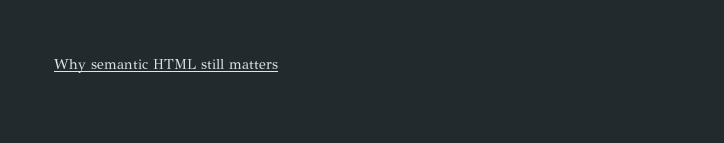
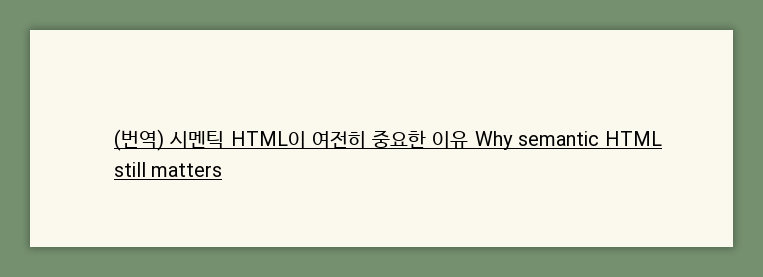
(54, 66) none -> [114,129,469,151] (번역) 시멘틱 HTML이 여전히 중요한 이유

